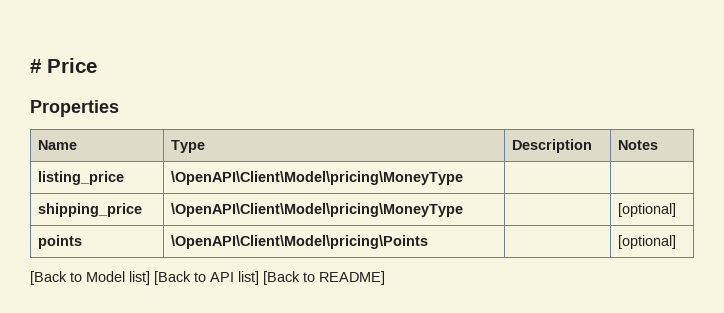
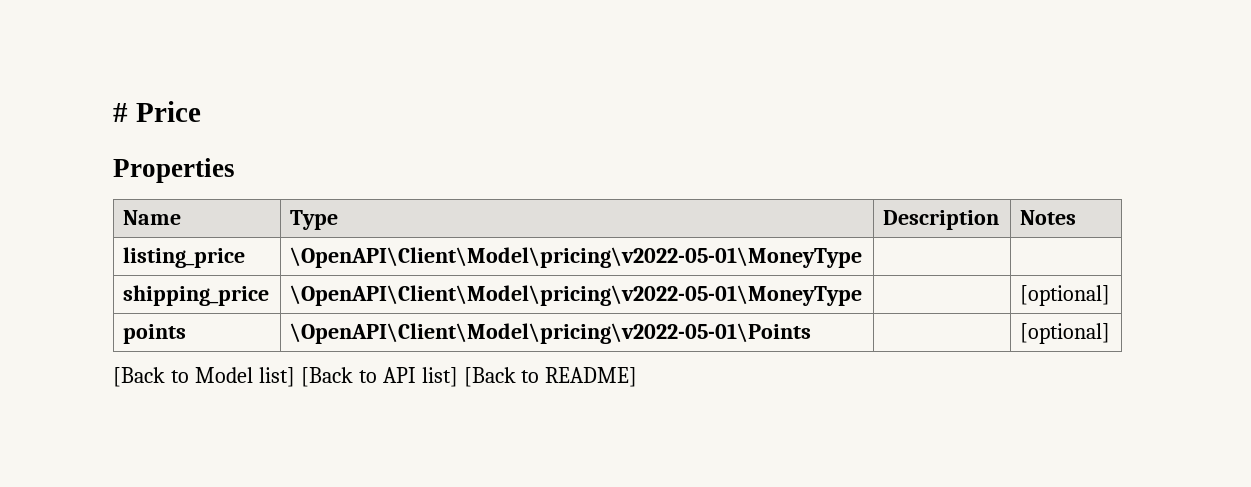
[170,171,463,185] \OpenAPI\Client\Model\pricing\MoneyType -> [290,247,863,268] \OpenAPI\Client\Model\pricing\v2022-05-01\MoneyType
[170,203,463,217] \OpenAPI\Client\Model\pricing\MoneyType -> [290,285,863,306] \OpenAPI\Client\Model\pricing\v2022-05-01\MoneyType
[170,235,428,249] \OpenAPI\Client\Model\pricing\Points -> [290,323,812,344] \OpenAPI\Client\Model\pricing\v2022-05-01\Points

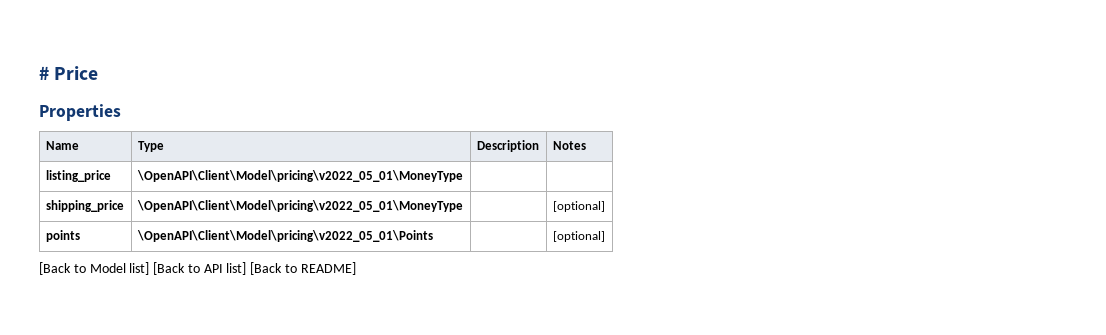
[290,247,863,268] \OpenAPI\Client\Model\pricing\v2022-05-01\MoneyType -> [136,170,463,182] \OpenAPI\Client\Model\pricing\v2022_05_01\MoneyType
[290,285,863,306] \OpenAPI\Client\Model\pricing\v2022-05-01\MoneyType -> [136,200,463,212] \OpenAPI\Client\Model\pricing\v2022_05_01\MoneyType
[290,323,812,344] \OpenAPI\Client\Model\pricing\v2022-05-01\Points -> [136,230,433,242] \OpenAPI\Client\Model\pricing\v2022_05_01\Points

